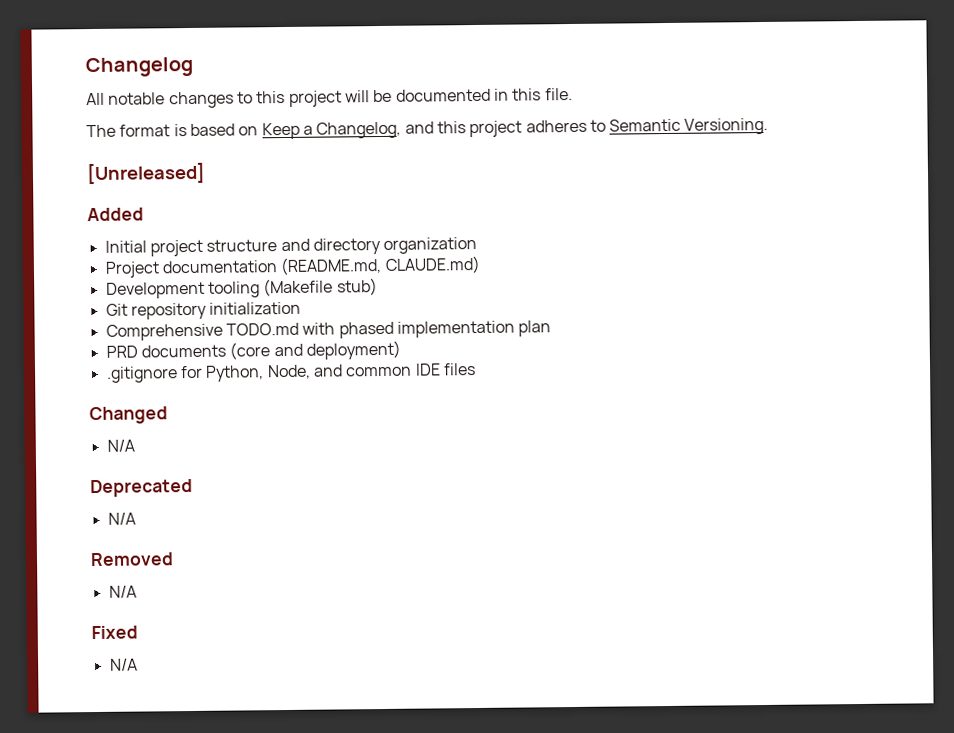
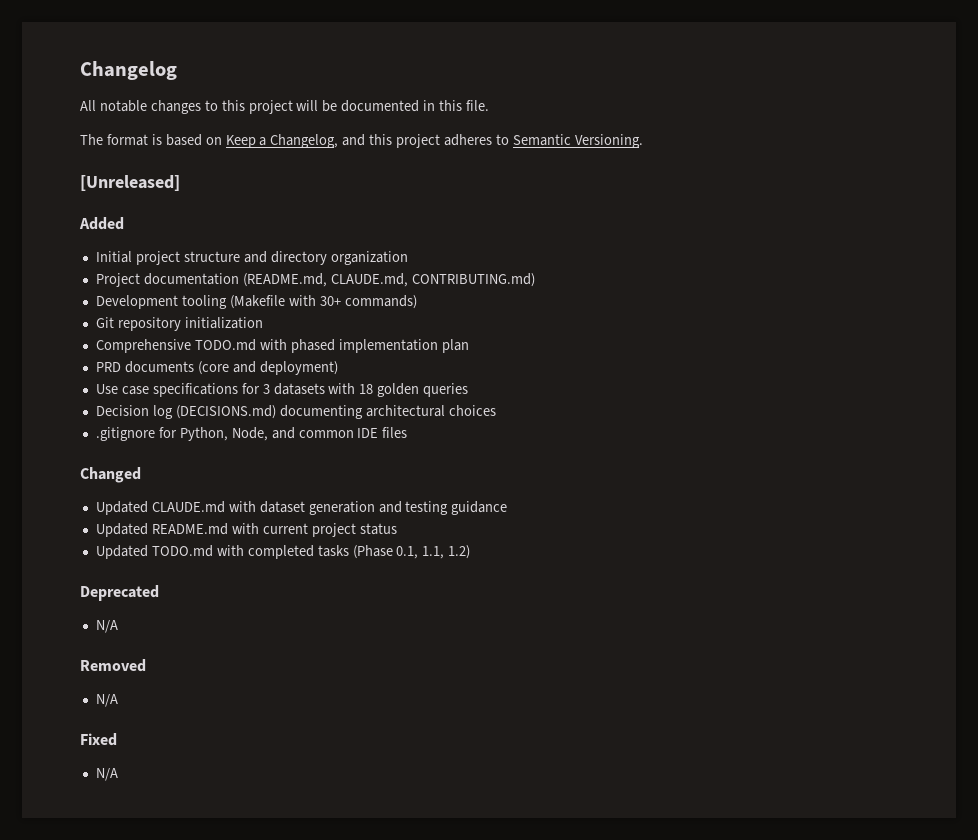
[384,255,481,274] CLAUDE.md) -> [330,273,535,287] CLAUDE.md, CONTRIBUTING.md)
[336,278,378,296] stub) -> [288,295,417,309] with 30+ commands)
(401, 350) none -> [95,383,469,397] [95,405,496,419] // Use case specifications for 3 datasets with 18 golden queries // Decision log (DECISIONS.md) documenting architectural choices
[106,439,135,452] N/A -> [95,501,508,515] [95,523,397,537] [95,545,471,559] Updated CLAUDE.md with dataset generation and testing guidance // Updated README.md with current project status // Updated TODO.md with completed tasks (Phase 0.1, 1.1, 1.2)

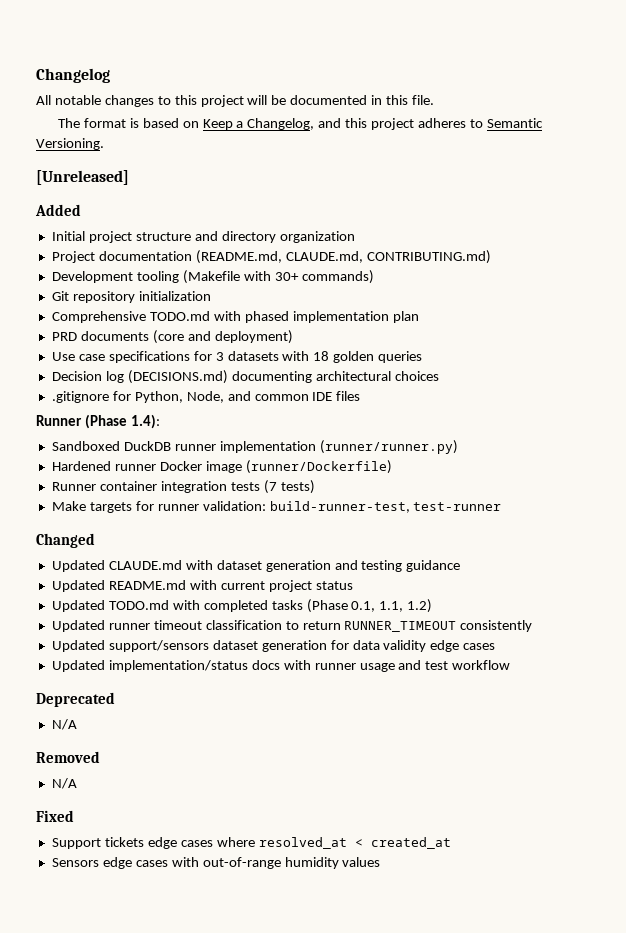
(408, 432) none -> [36,414,160,429] [51,440,458,454] [51,460,392,474] [51,480,315,494] [51,501,502,513] // Runner (Phase 1.4): // Sandboxed DuckDB runner implementation (runner/runner.py) // Hardened runner Docker image (runner/Dockerfile) // Runner container integration tests (7 tests) // Make targets for runner validation: build-runner-test, test-runner
(471, 552) none -> [51,620,533,632] [51,640,496,652] [51,660,511,672] // Updated runner timeout classification to return RUNNER_TIMEOUT consistently // Updated support/sensors dataset generation for data validity edge cases // Updated implementation/status docs with runner usage and test workflow
[95,768,118,781] N/A -> [51,837,451,849] [51,857,381,869] Support tickets edge cases where resolved_at < created_at // Sensors edge cases with out-of-range humidity values

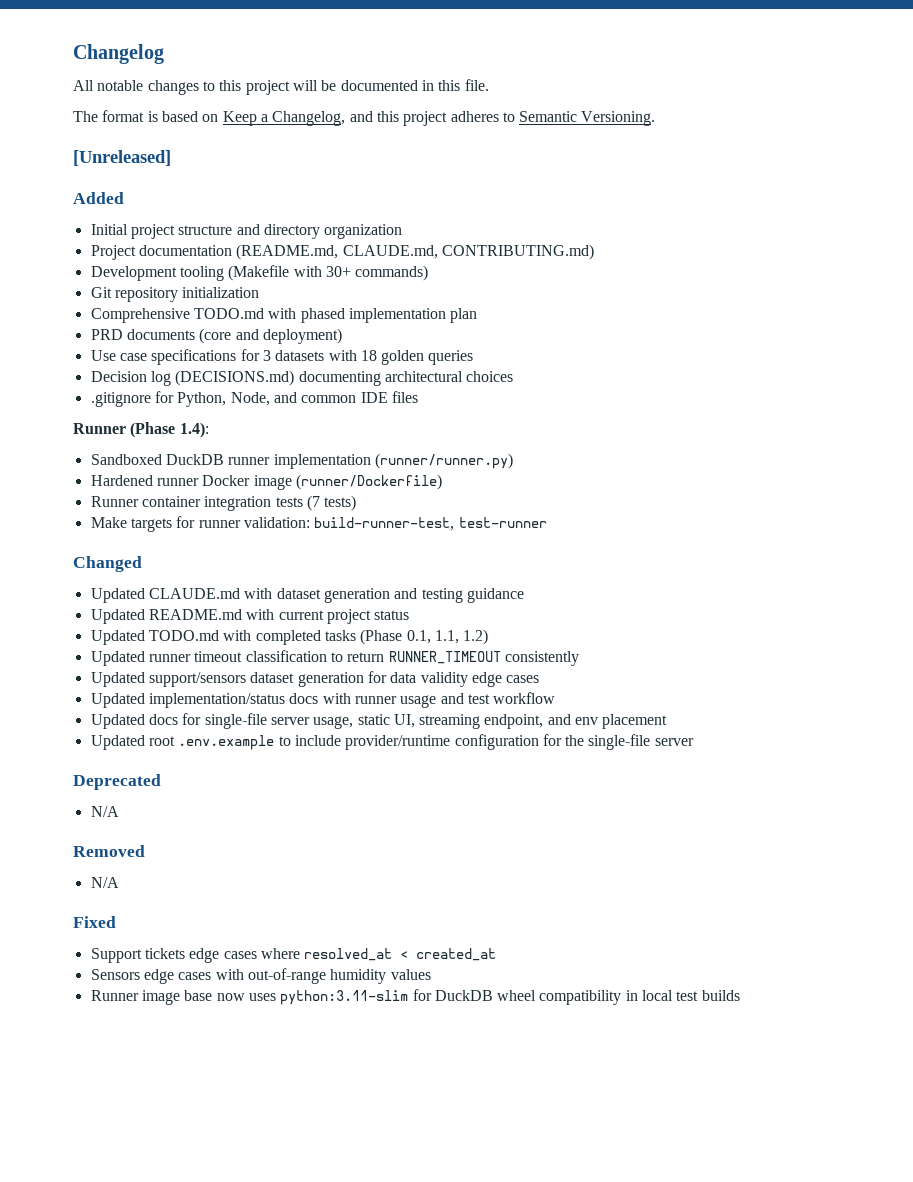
(511, 665) none -> [90,713,668,729] [90,734,694,750] // Updated docs for single-file server usage, static UI, streaming endpoint, and env placement // Updated root .env.example to include provider/runtime configuration for the single-file server
(381, 862) none -> [90,989,740,1005] // Runner image base now uses python:3.11-slim for DuckDB wheel compatibility in local test builds

